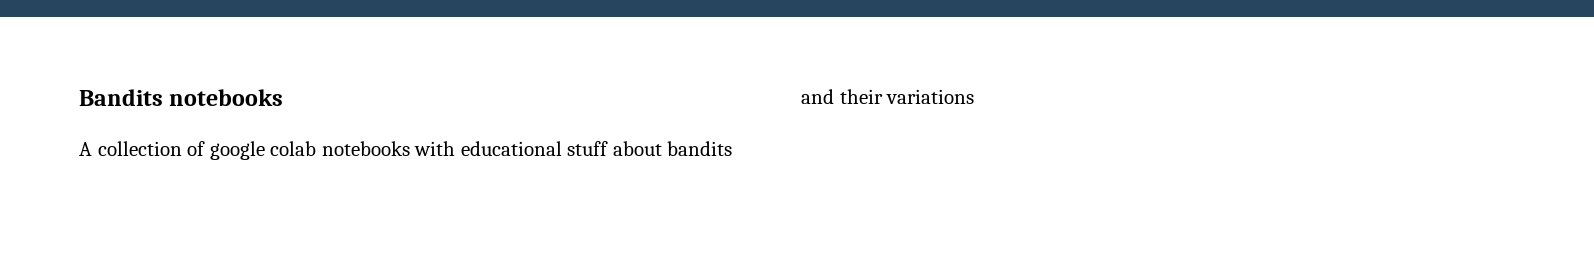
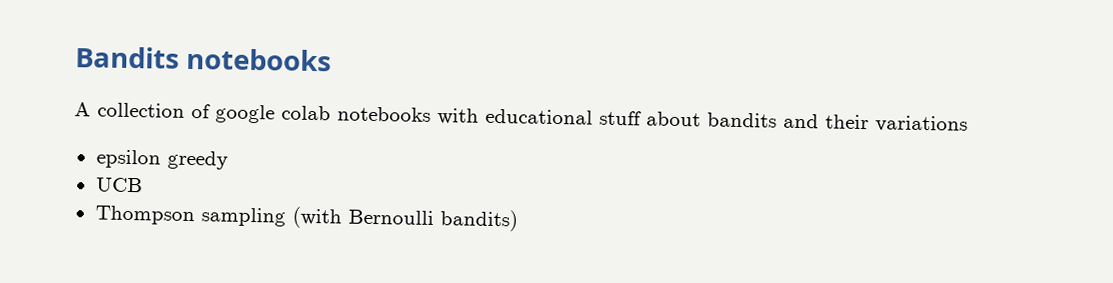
(975, 96) none -> [95,149,228,170] [95,177,143,193] [94,205,518,232] // epsilon greedy // UCB // Thompson sampling (with Bernoulli bandits)

